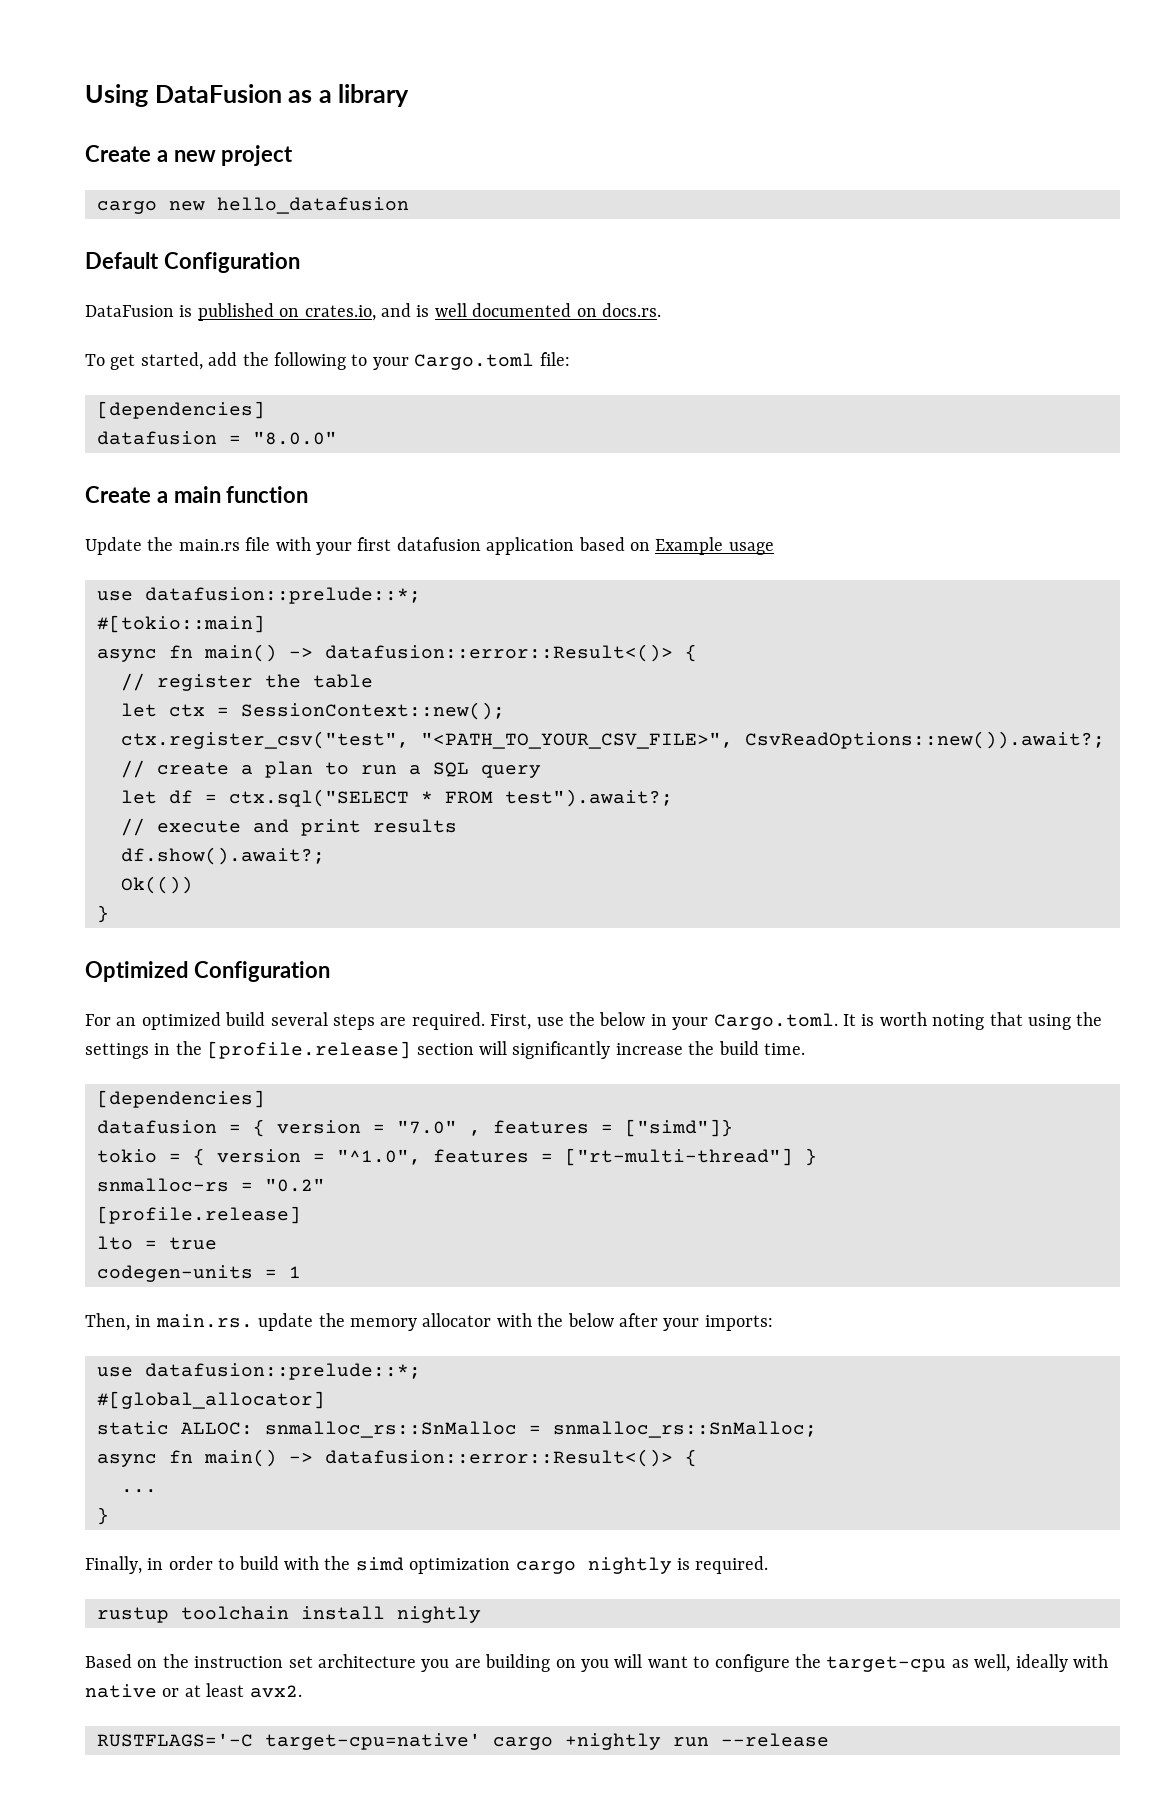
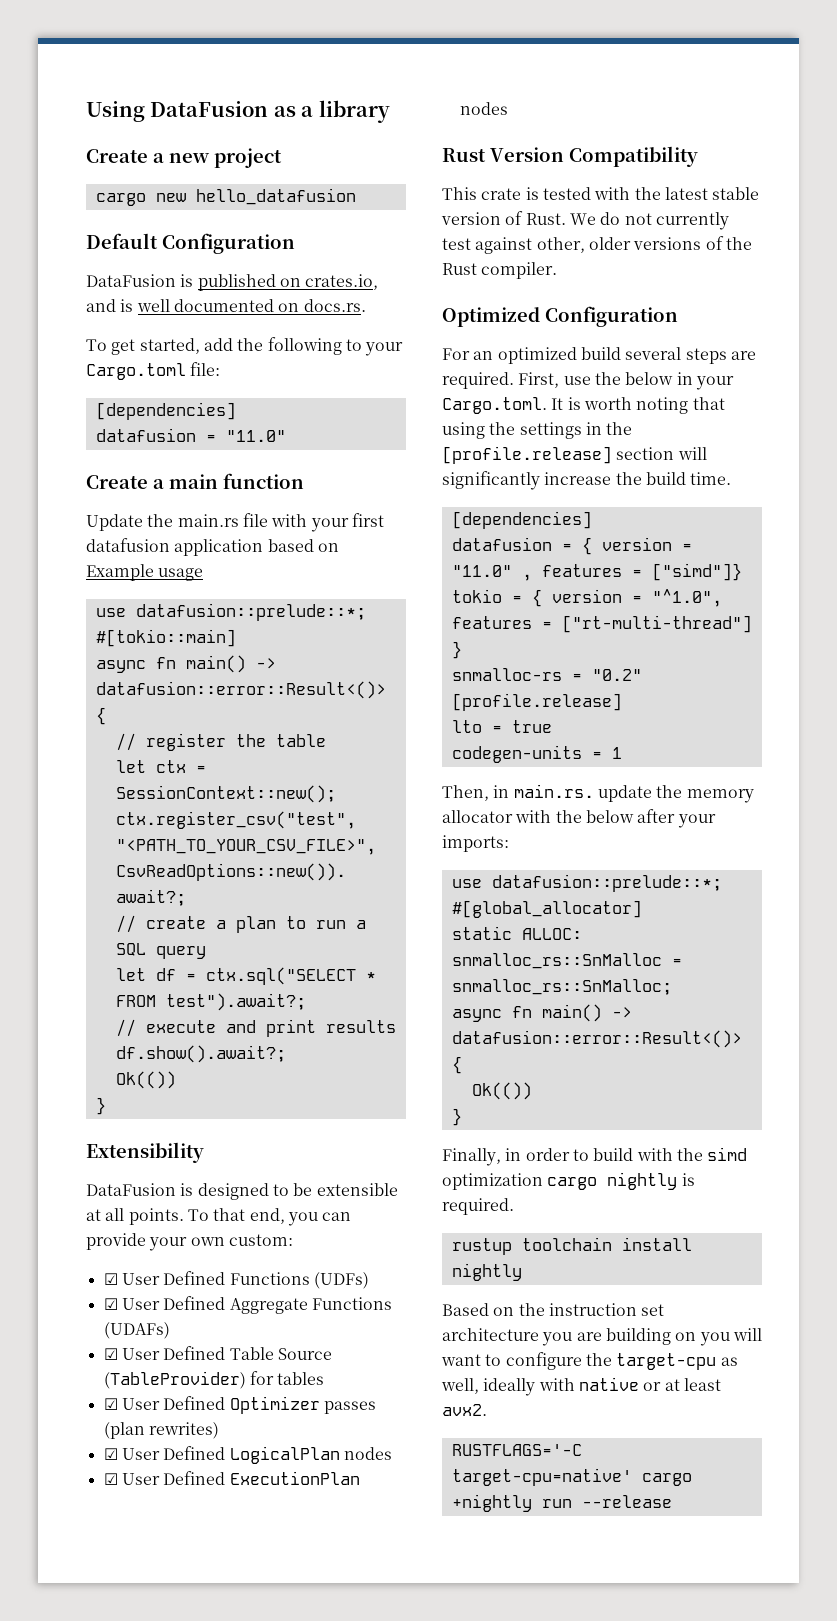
[253,431,337,445] "8.0.0" -> [225,430,286,442] "11.0"
(109, 914) none -> [86,1142,204,1163] [86,1183,398,1200] [86,1208,352,1226] [86,1233,293,1251] [103,1271,369,1289] [103,1296,392,1314] [103,1322,170,1339] [103,1346,332,1360] [103,1371,325,1389] [103,1396,376,1414] [103,1422,219,1439] [103,1446,392,1464] [103,1471,360,1485] [459,102,508,115] [442,146,698,167] [442,187,760,200] [441,211,729,230] [442,236,752,254] [442,262,558,279] // Extensibility // DataFusion is designed to be extensible at all points. To that end, you can provide your own custom: // ☑ User Defined Functions (UDFs) // ☑ User Defined Aggregate Functions (UDAFs) // ☑ User Defined Table Source (TableProvider) for tables // ☑ User Defined Optimizer passes (plan rewrites) // ☑ User Defined LogicalPlan nodes // ☑ User Defined ExecutionPlan nodes // Rust Version Compatibility // This crate is tested with the latest stable version of Rust. We do not currently test against other, older versions of the Rust compiler.
[397,1120,457,1134] "7.0" -> [451,565,512,577] "11.0"
[121,1489,157,1493] ... -> [471,1082,532,1100] Ok(())

